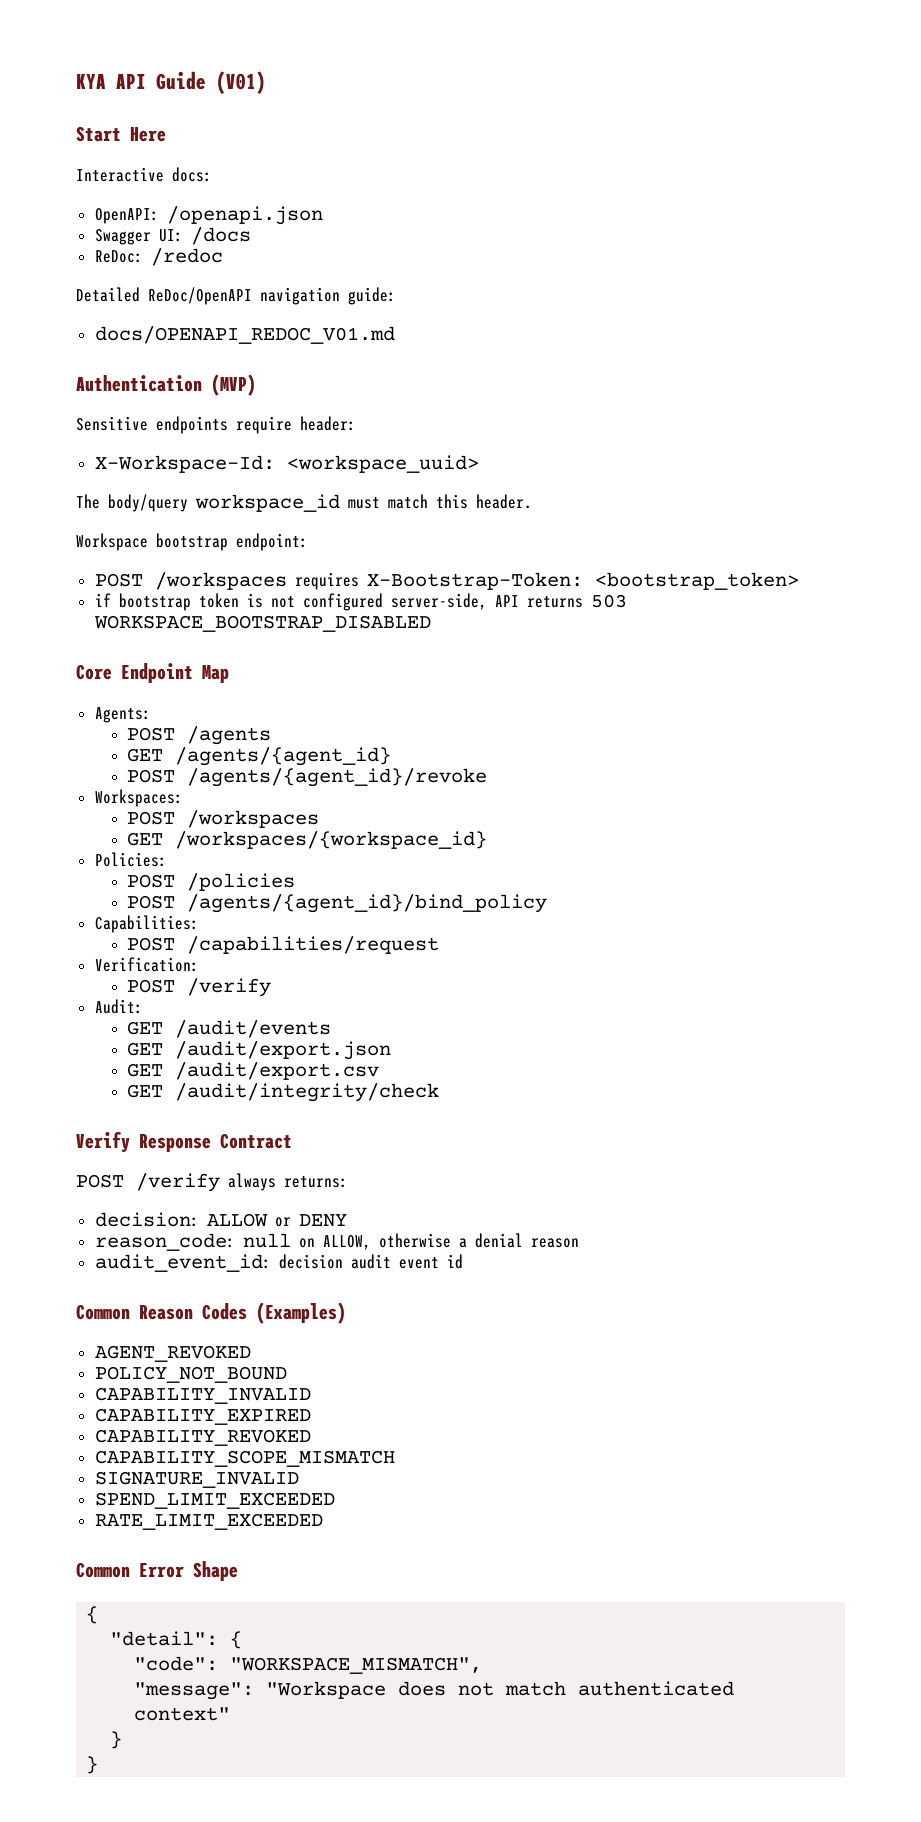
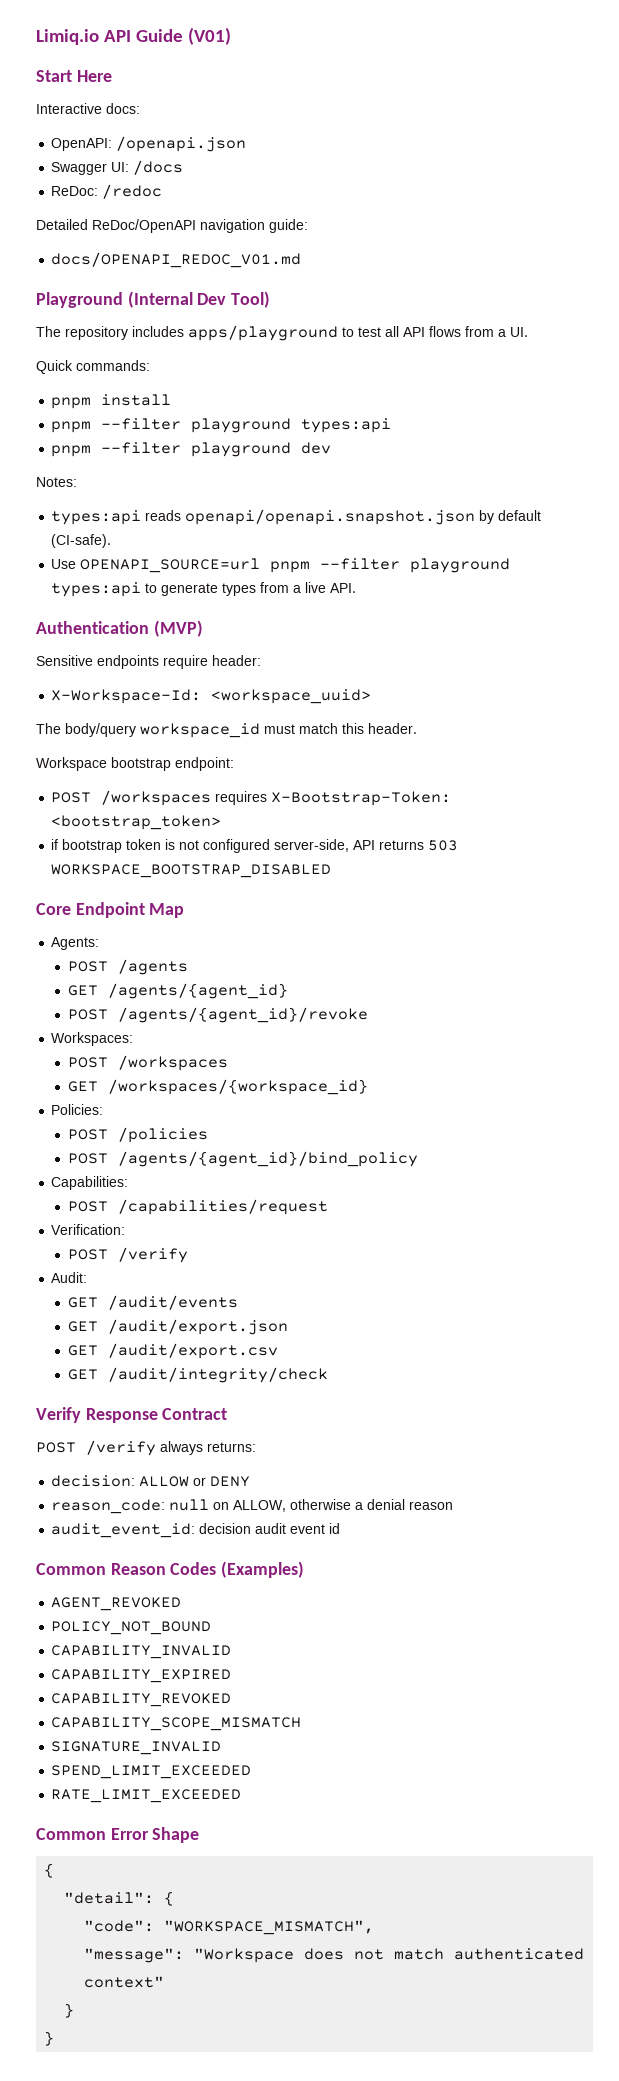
[76,73,106,89] KYA -> [36,29,99,45] Limiq.io
(395, 335) none -> [36,291,271,308] [36,325,528,341] [36,360,150,374] [51,394,172,409] [51,418,392,433] [51,442,332,457] [36,477,77,487] [51,509,542,525] [51,534,112,548] [51,558,511,573] [51,582,357,597] // Playground (Internal Dev Tool) // The repository includes apps/playground to test all API flows from a UI. // Quick commands: // pnpm install // pnpm --filter playground types:api // pnpm --filter playground dev // Notes: // types:api reads openapi/openapi.snapshot.json by default (CI-safe). // Use OPENAPI_SOURCE=url pnpm --filter playground types:api to generate types from a live API.

